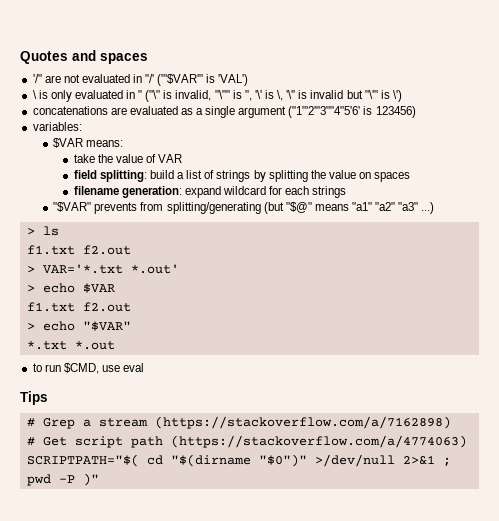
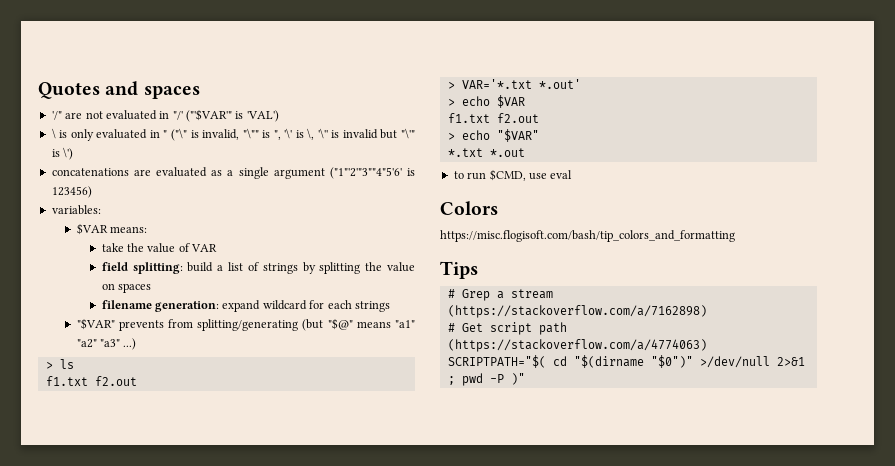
(145, 367) none -> [440,201,498,215] [440,230,735,242] // Colors // https://misc.flogisoft.com/bash/tip_colors_and_formatting

